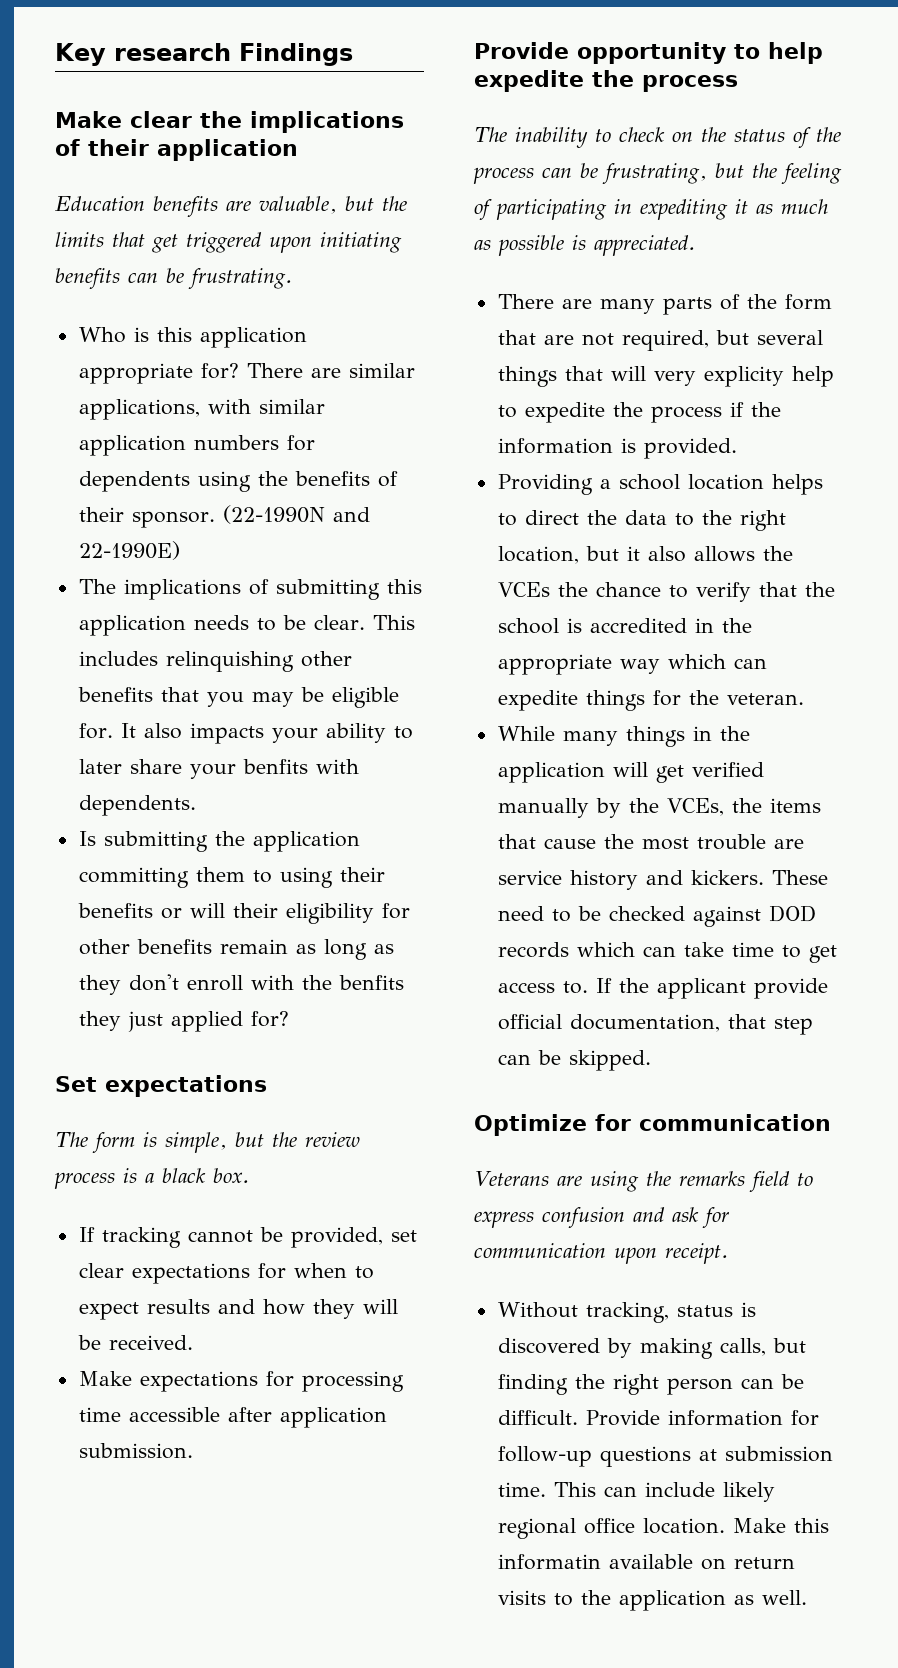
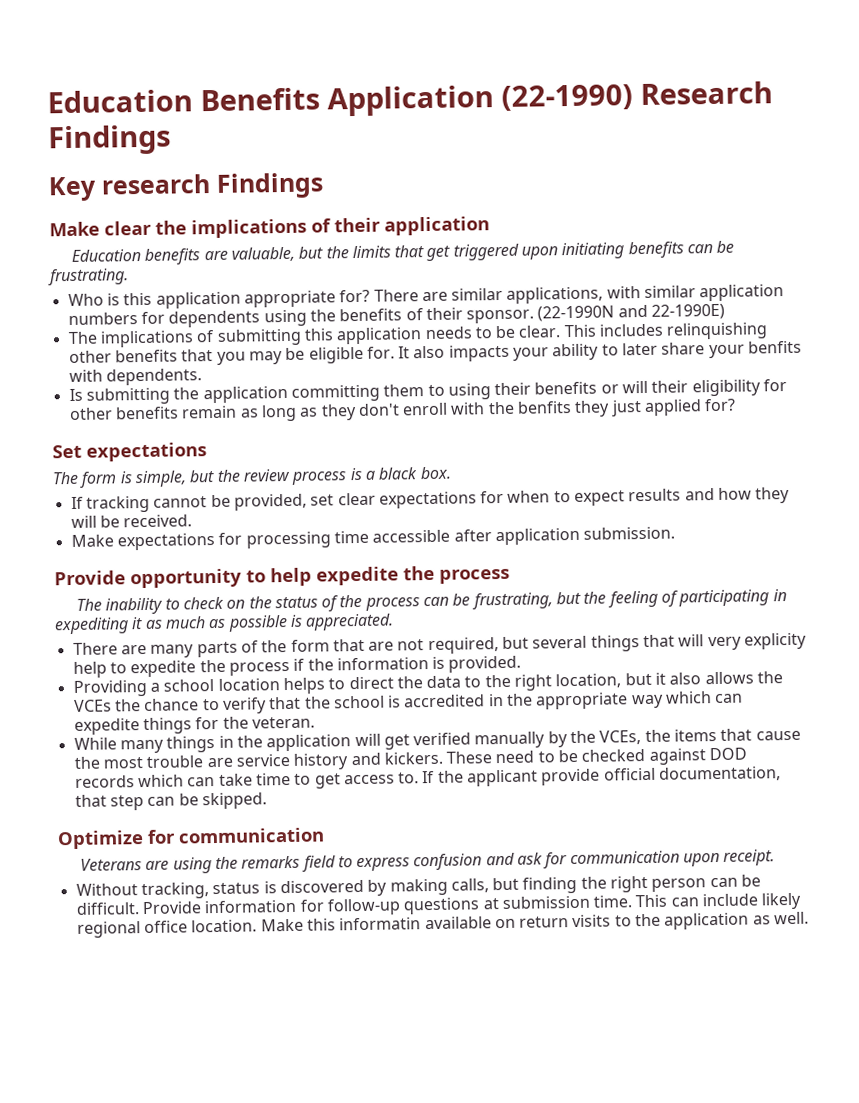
(55, 54) none -> [47,81,773,117] [48,124,171,156] Education Benefits Application (22-1990) Research Findings //

